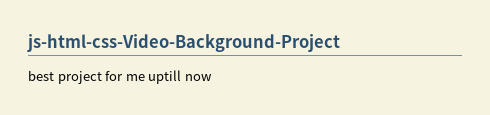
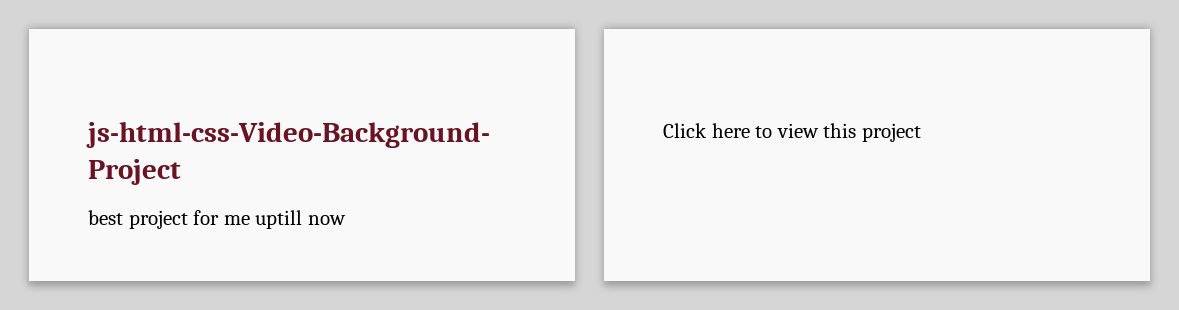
(212, 77) none -> [663,123,921,142] // Click here to view this project

